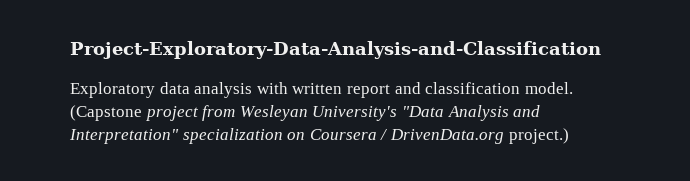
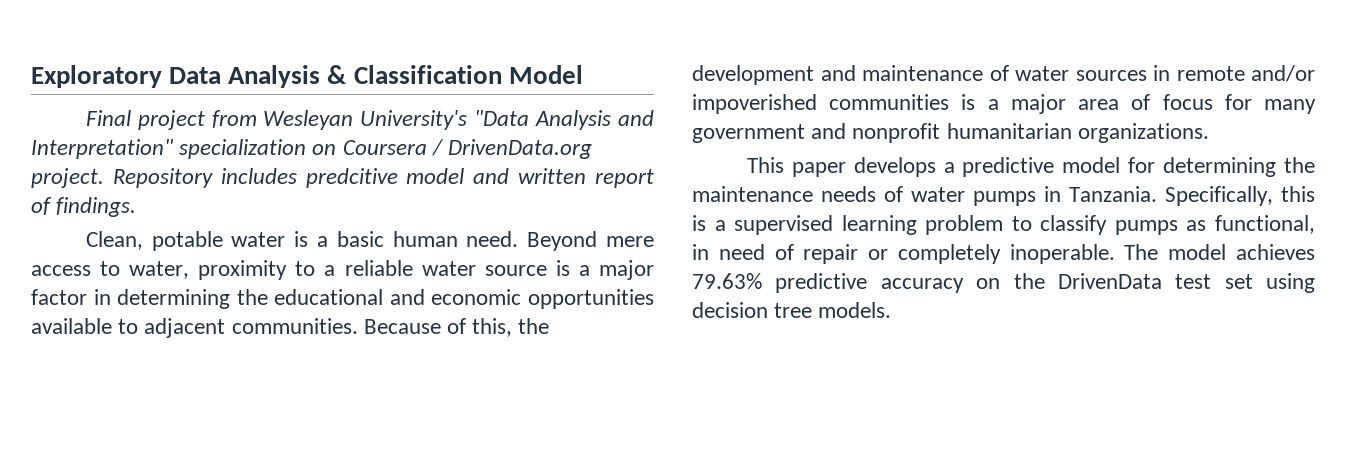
[70,41,601,59] [70,82,573,98] [70,105,142,121] Project-Exploratory-Data-Analysis-and-Classification // Exploratory data analysis with written report and classification model. (Capstone -> [31,65,583,88] [85,110,131,126] Exploratory Data Analysis & Classification Model // Final
[508,128,569,144] project.) -> [31,168,654,188] [31,197,137,217] [85,231,654,251] [31,260,654,280] [31,289,654,309] [31,318,550,338] [692,65,1315,85] [692,94,1316,114] [692,123,1209,143] [746,157,1315,177] [692,186,1315,206] [692,215,1315,235] [692,244,1315,264] [692,273,1315,293] [692,302,892,318] project. Repository includes predcitive model and written report of findings. // Clean, potable water is a basic human need. Beyond mere access to water, proximity to a reliable water source is a major factor in determining the educational and economic opportunities available to adjacent communities. Because of this, the development and maintenance of water sources in remote and/or impoverished communities is a major area of focus for many government and nonprofit humanitarian organizations. // This paper develops a predictive model for determining the maintenance needs of water pumps in Tanzania. Specifically, this is a supervised learning problem to classify pumps as functional, in need of repair or completely inoperable. The model achieves 79.63% predictive accuracy on the DrivenData test set using decision tree models.

